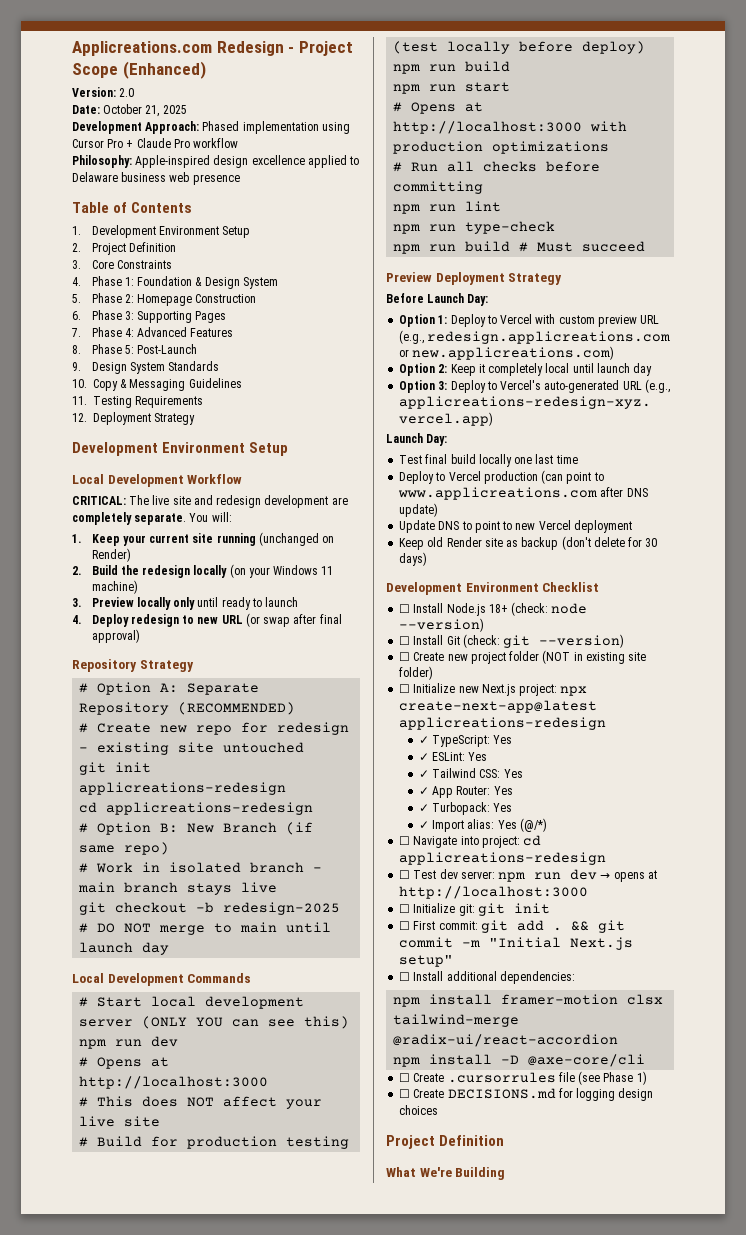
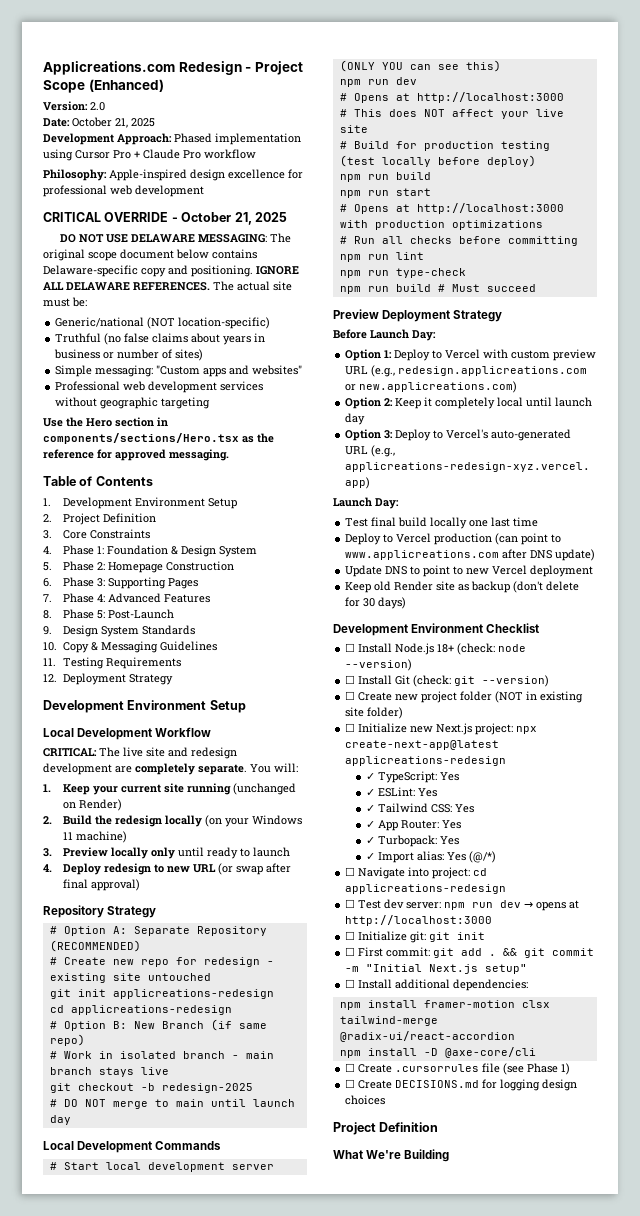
[307,155,360,168] [72,172,240,185] applied to Delaware business web presence -> [288,169,303,179] [43,185,204,197] [43,212,287,225] [60,233,292,243] [43,249,257,261] [43,265,299,277] [43,281,292,291] [43,297,87,307] [55,317,271,329] [55,333,266,345] [54,349,204,361] [55,365,303,377] [55,381,264,393] [55,397,211,409] [43,417,168,427] [43,433,274,444] [43,449,229,461] for professional web development // CRITICAL OVERRIDE - October 21, 2025 // DO NOT USE DELAWARE MESSAGING: The original scope document below contains Delaware-specific copy and positioning. IGNORE ALL DELAWARE REFERENCES. The actual site must be: // Generic/national (NOT location-specific) // Truthful (no false claims about years in business or number of sites) // Simple messaging: "Custom apps and websites" // Professional web development services without geographic targeting // Use the Hero section in components/sections/Hero.tsx as the reference for approved messaging.

